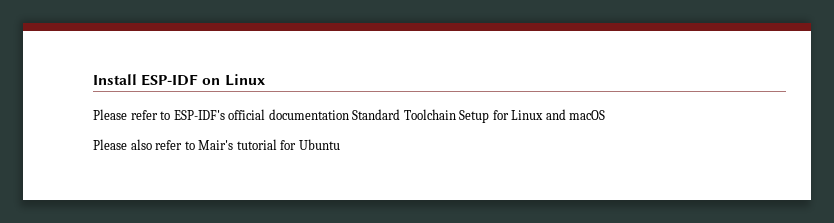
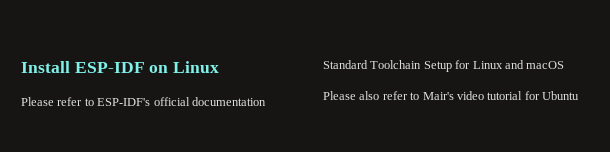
(234, 145) none -> [456,91,484,100] video

